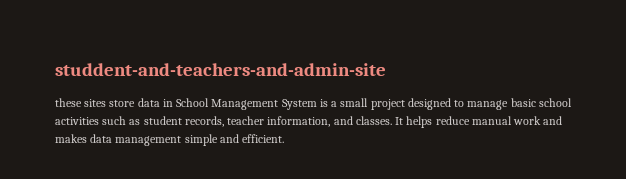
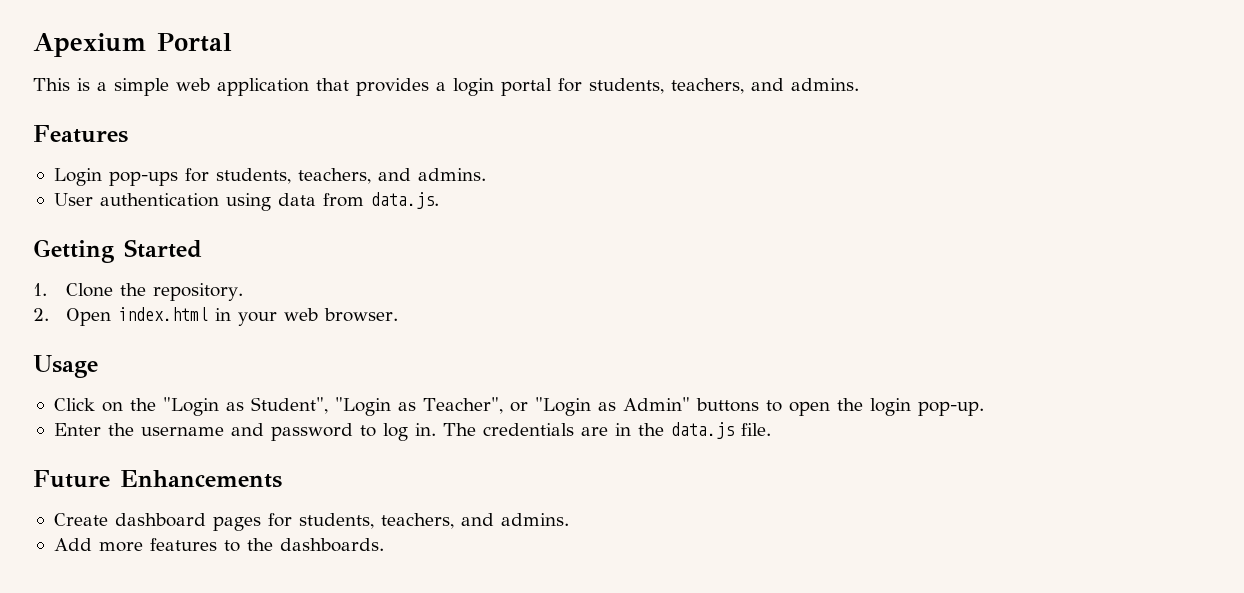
[55,63,386,76] [55,98,572,110] [55,116,563,128] [55,134,285,146] studdent-and-teachers-and-admin-site // these sites store data in School Management System is a small project designed to manage basic school activities such as student records, teacher information, and classes. It helps reduce manual work and makes data management simple and efficient. -> [33,33,232,57] [33,78,859,96] [33,125,128,143] [53,168,486,186] [53,192,439,211] [33,239,202,263] [33,283,243,301] [33,307,398,326] [33,355,98,378] [53,397,984,416] [53,422,771,441] [33,470,282,488] [53,513,569,531] [53,538,384,552] Apexium Portal // This is a simple web application that provides a login portal for students, teachers, and admins. // Features // Login pop-ups for students, teachers, and admins. // User authentication using data from data.js. // Getting Started // 1. Clone the repository. // 2. Open index.html in your web browser. // Usage // Click on the "Login as Student", "Login as Teacher", or "Login as Admin" buttons to open the login pop-up. // Enter the username and password to log in. The credentials are in the data.js file. // Future Enhancements // Create dashboard pages for students, teachers, and admins. // Add more features to the dashboards.

